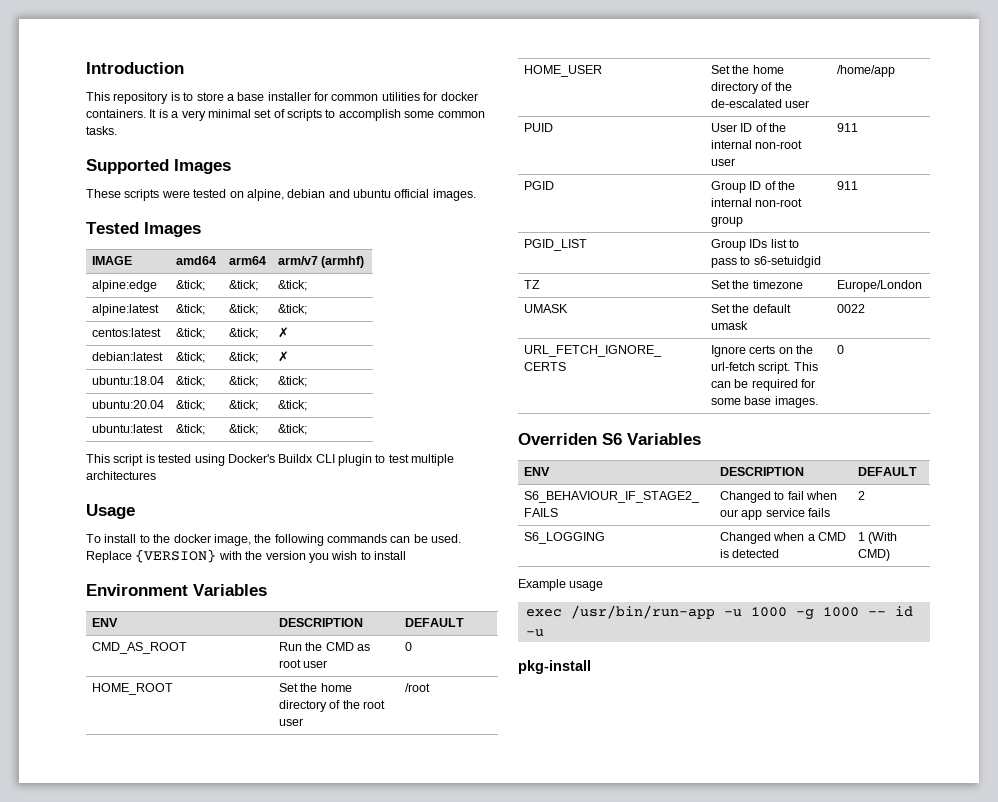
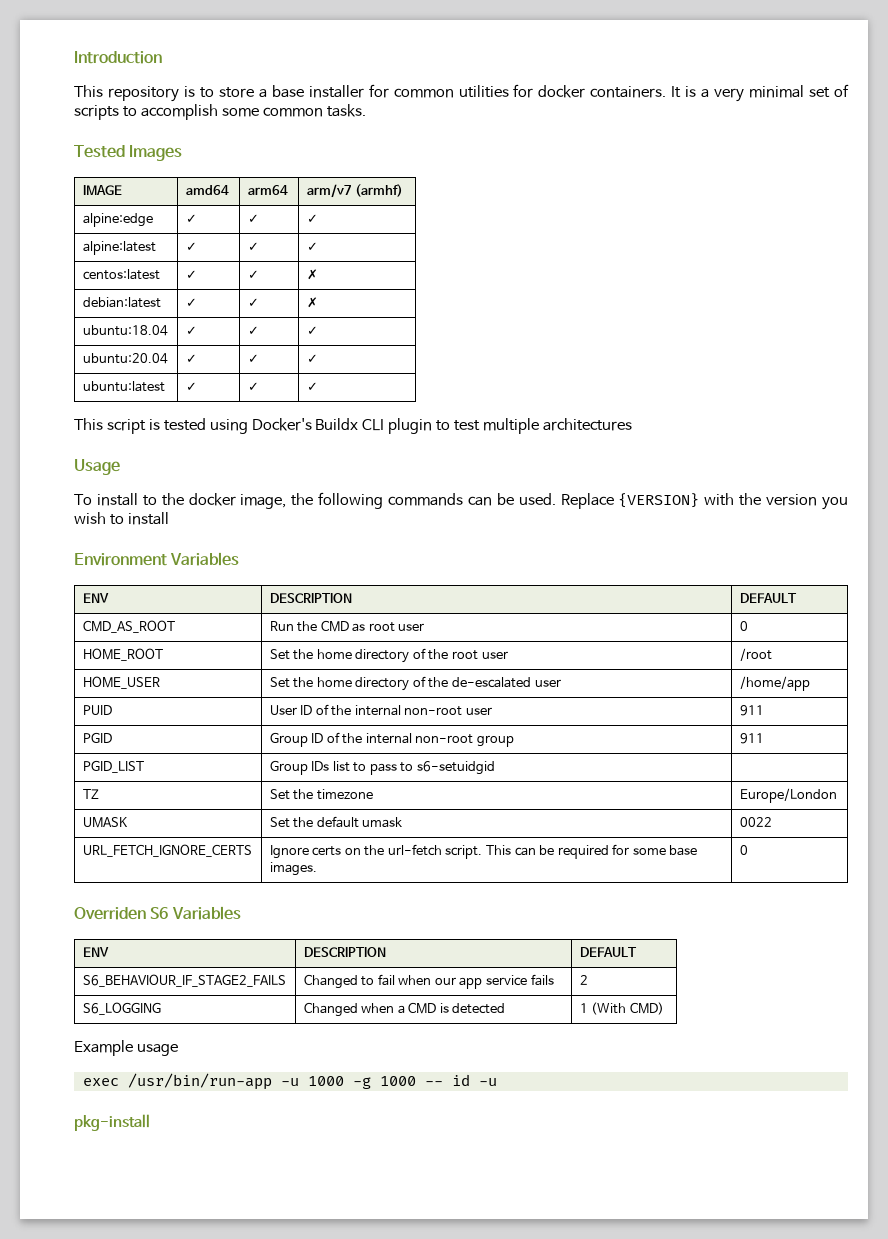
[86,159,231,174] [86,189,476,201] // Supported Images // These scripts were tested on alpine, debian and ubuntu official images. -> (366, 110) none
[175,280,205,291] [228,280,258,291] [277,280,307,291] [91,304,159,316] [175,304,205,315] [228,304,258,315] [277,304,307,315] &tick; | &tick; | &tick; // alpine:latest | &tick; | &tick; | &tick; -> [185,214,197,223] [247,214,259,223] [306,214,318,223] [82,241,156,255] [185,242,197,251] [247,242,259,251] [306,242,318,251] ✓ | ✓ | ✓ // alpine:latest | ✓ | ✓ | ✓
[175,328,205,339] [228,328,258,339] &tick; | &tick; -> [185,270,197,279] [247,270,259,279] ✓ | ✓
[175,352,205,363] [228,352,258,363] &tick; | &tick; -> [185,298,197,307] [247,298,259,307] ✓ | ✓
[175,376,205,387] [228,376,258,387] [277,376,307,387] [91,400,164,409] [175,400,205,411] [228,400,258,411] [277,400,307,411] [91,424,163,433] [175,424,205,435] [228,424,258,435] [277,424,307,435] &tick; | &tick; | &tick; // ubuntu:20.04 | &tick; | &tick; | &tick; // ubuntu:latest | &tick; | &tick; | &tick; -> [185,326,197,335] [247,326,259,335] [306,326,318,335] [82,353,168,364] [185,354,197,363] [247,354,259,363] [306,354,318,363] [82,381,165,392] [185,382,197,391] [247,382,259,391] [306,382,318,391] ✓ | ✓ | ✓ // ubuntu:20.04 | ✓ | ✓ | ✓ // ubuntu:latest | ✓ | ✓ | ✓

